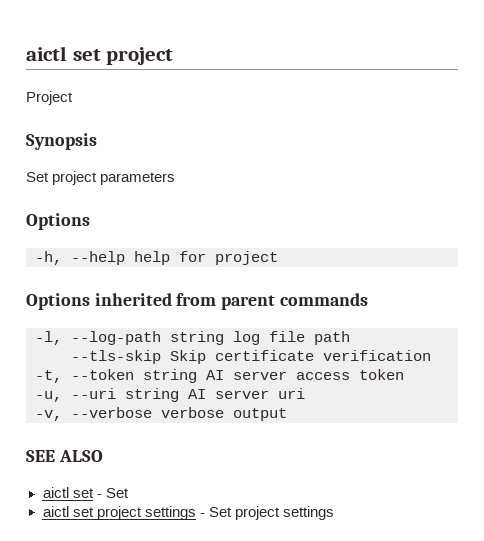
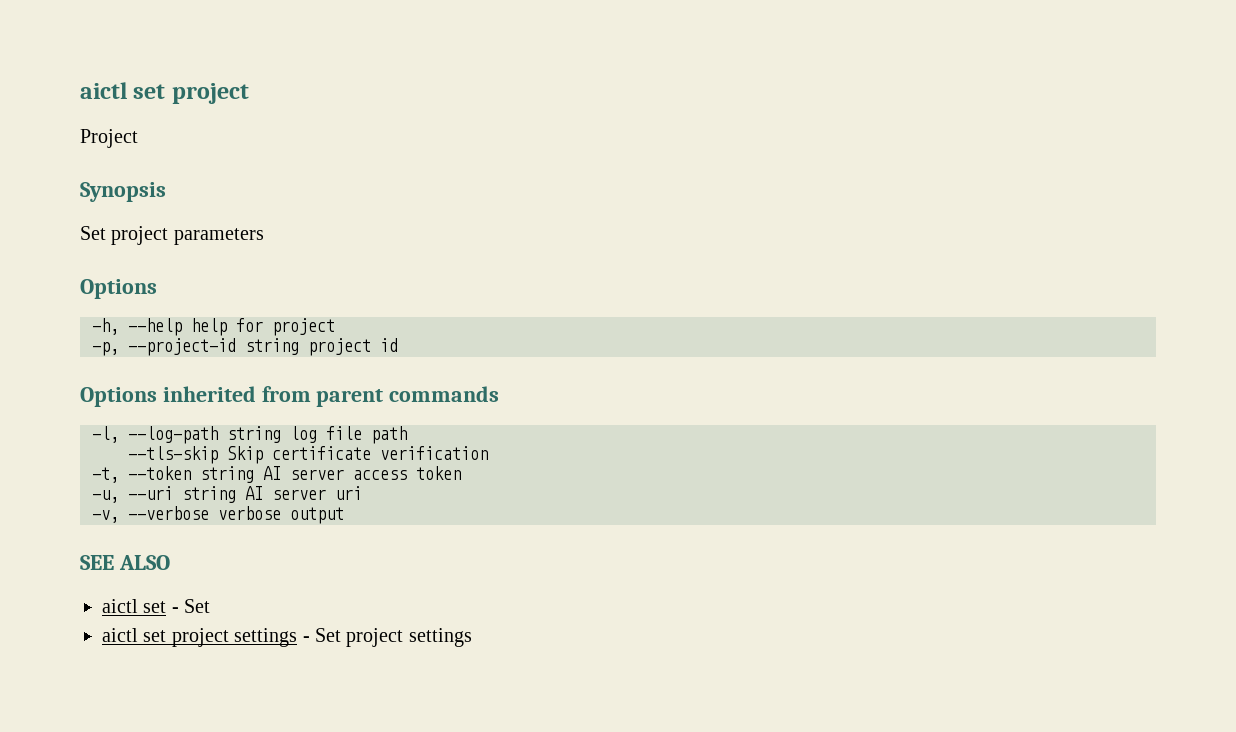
(278, 258) none -> [92,338,398,356] // -p, --project-id string project id

